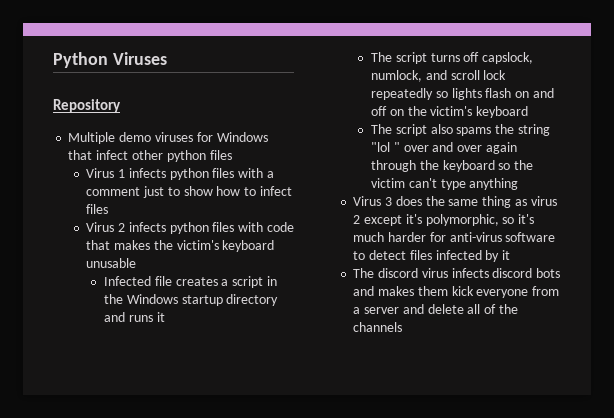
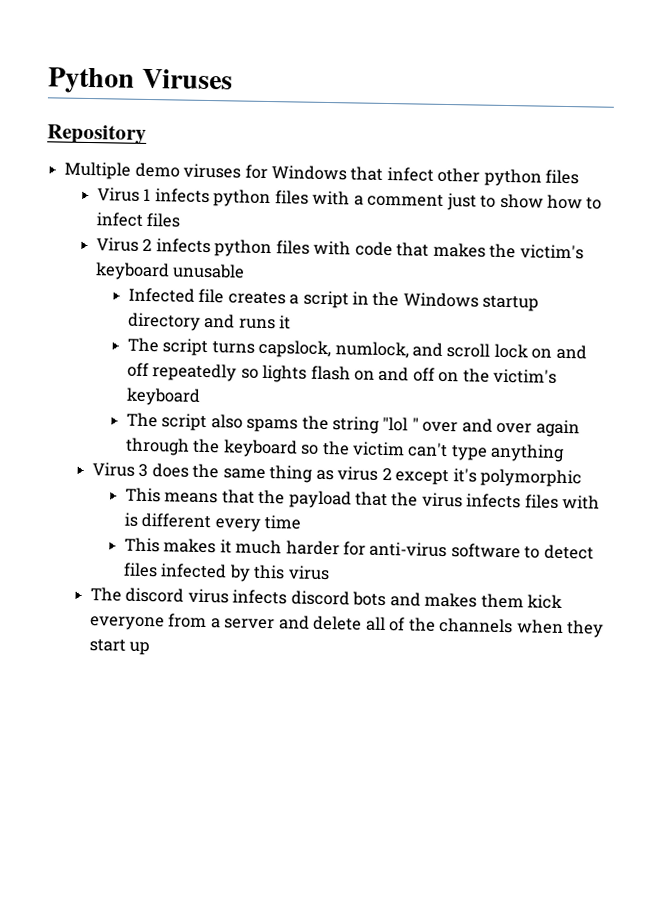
[463,52,480,62] off -> (255, 347) none
(507, 75) none -> [531,344,587,360] [126,362,149,378] on and off
[425,214,535,226] polymorphic, so it's -> [479,468,582,488] [124,487,601,510] [123,512,302,532] [123,537,232,554] polymorphic // This means that the payload that the virus infects files with is different every time // This makes it
[502,250,511,260] it -> [253,564,330,581] this virus
(403, 327) none -> [516,619,604,638] [88,639,151,656] when they start up

